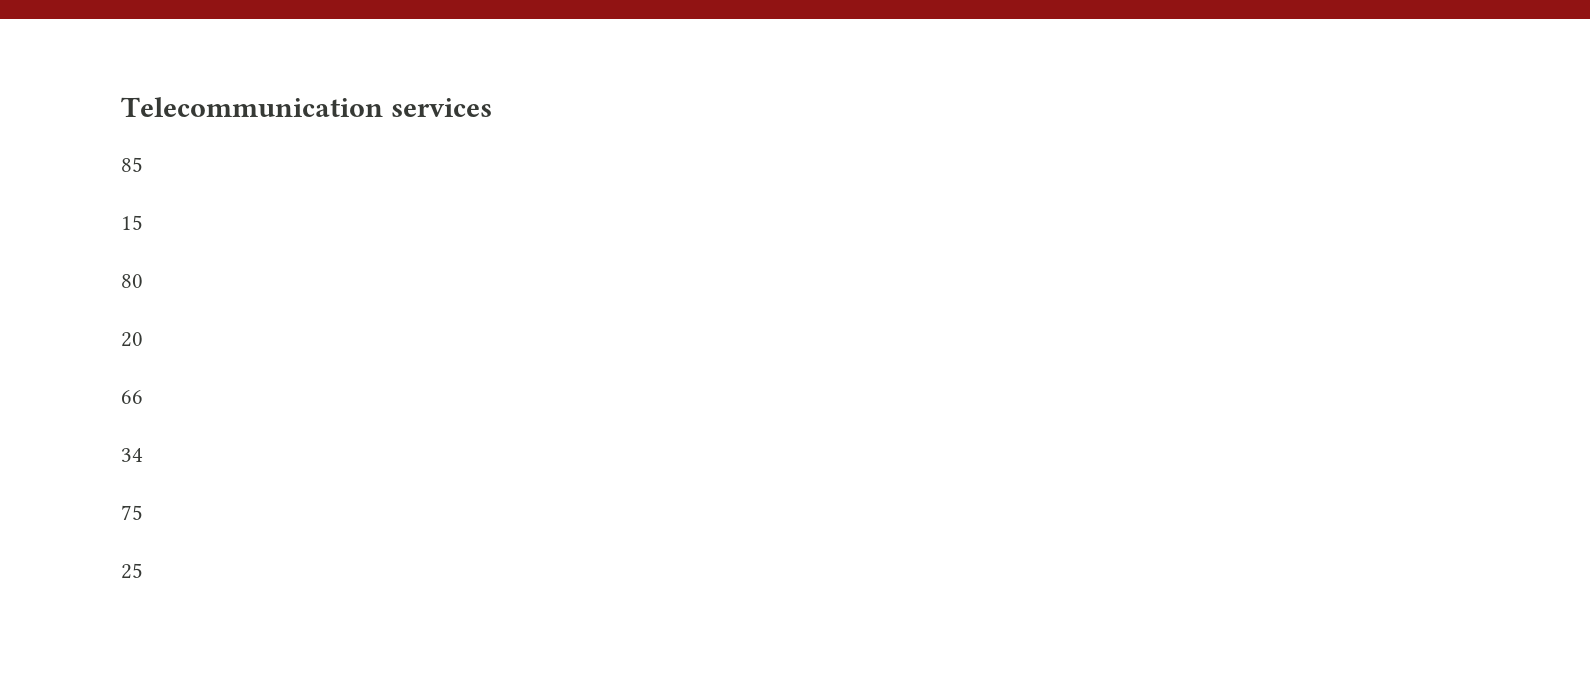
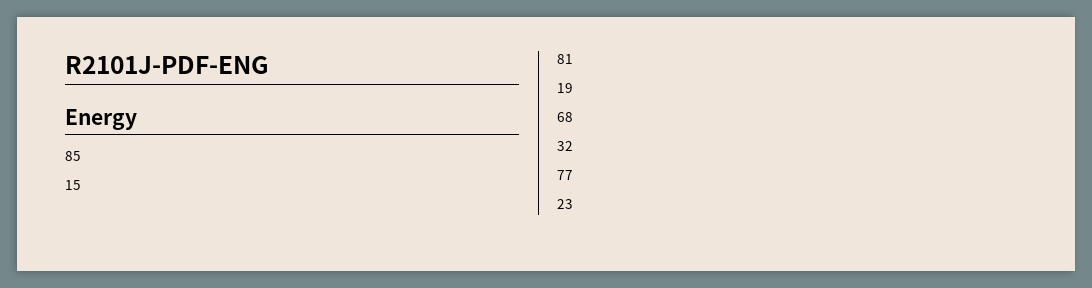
[121,97,492,117] Telecommunication services -> [65,56,269,74] [65,109,137,130] R2101J-PDF-ENG // Energy
[121,274,143,288] [121,332,143,347] [121,390,143,404] [121,448,143,462] [121,505,143,520] [121,563,143,579] 80 // 20 // 66 // 34 // 75 // 25 -> [557,54,573,64] [557,83,573,93] [557,112,573,122] [557,141,573,151] [557,170,573,180] [557,199,573,209] 81 // 19 // 68 // 32 // 77 // 23

